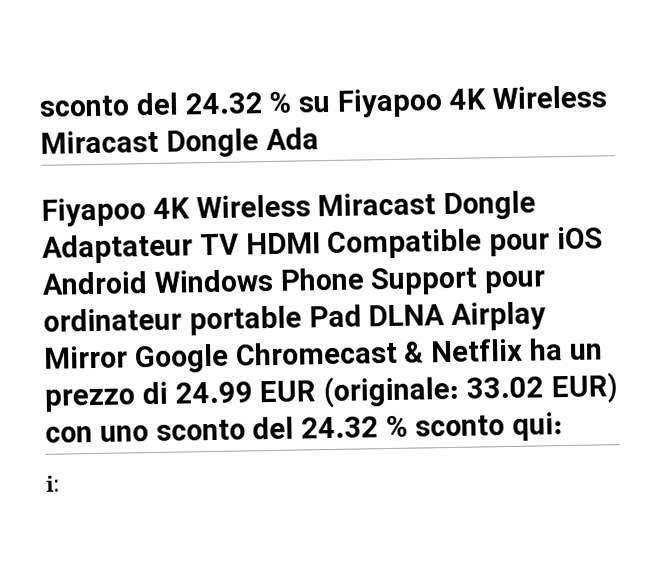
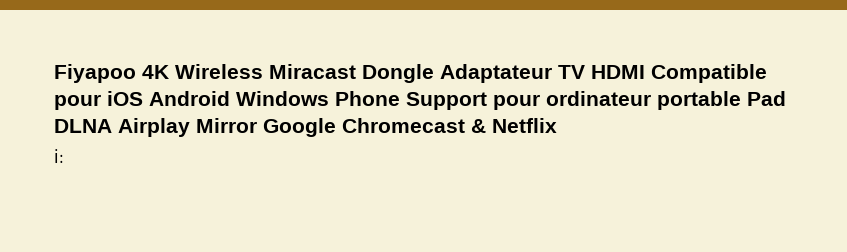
[39,85,607,118] [40,127,319,158] sconto del 24.32 % su Fiyapoo 4K Wireless Miracast Dongle Ada // -> (54, 73) none
[529,338,603,361] [44,372,618,412] [45,412,563,443] ha un prezzo di 24.99 EUR (originale: 33.02 EUR) con uno sconto del 24.32 % sconto qui: -> (557, 125) none

